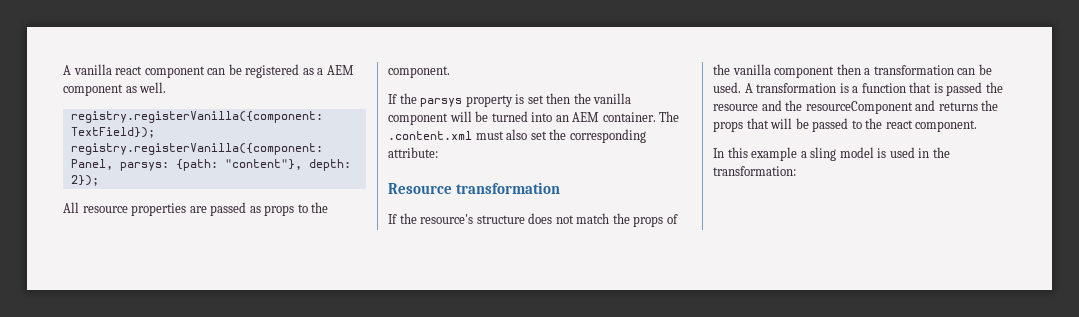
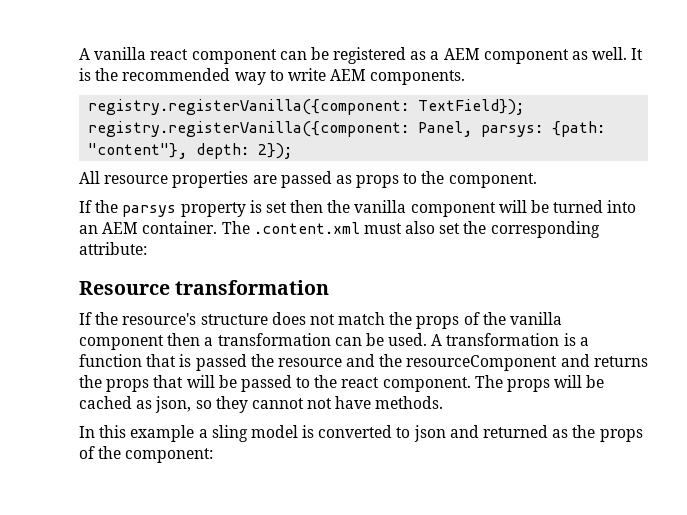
(167, 87) none -> [631,48,644,60] [79,68,466,85] It is the recommended way to write AEM components.
(978, 126) none -> [474,375,605,392] [79,396,444,413] The props will be cached as json, so they cannot not have methods.
[889,147,950,158] [713,166,796,176] used in the transformation: -> [318,425,643,442] [79,446,214,463] converted to json and returned as the props of the component:

